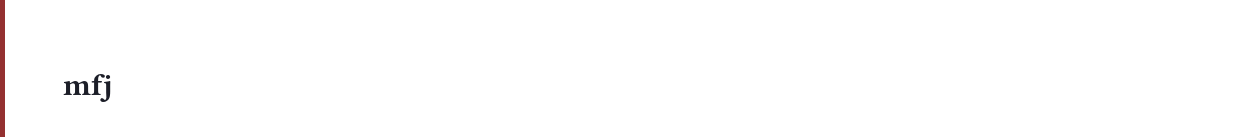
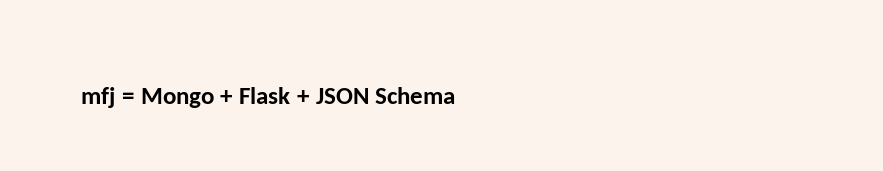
(113, 88) none -> [121,87,456,108] = Mongo + Flask + JSON Schema

